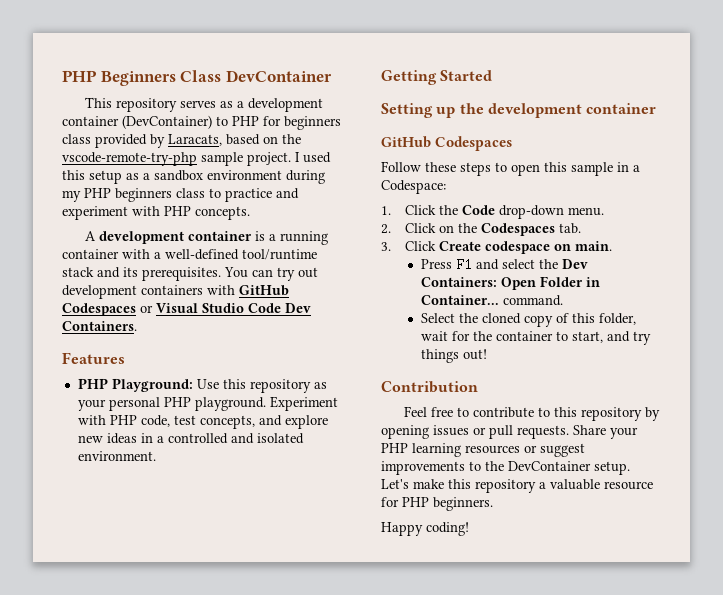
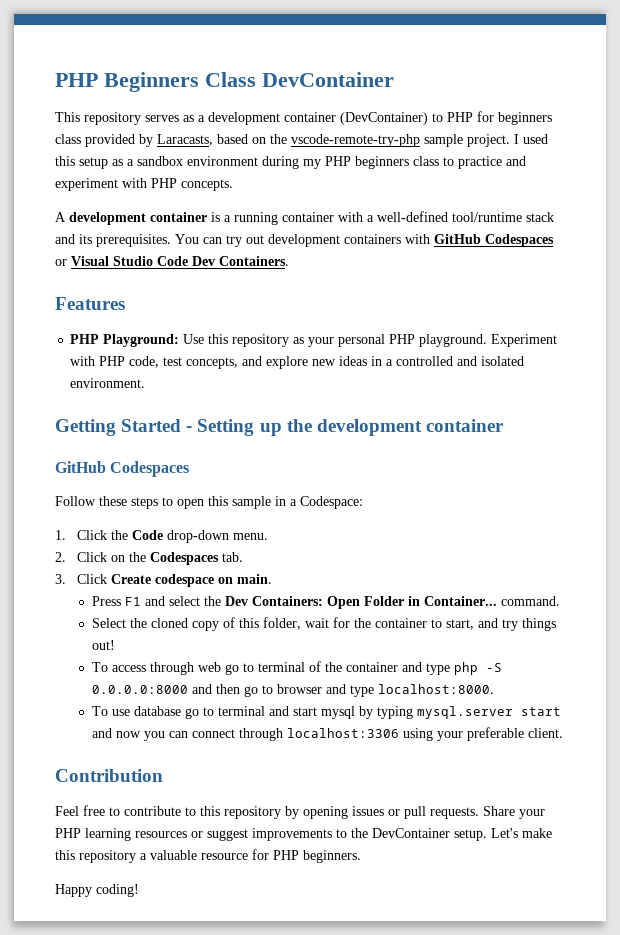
[168,134,222,146] Laracats, -> [157,134,213,146] Laracasts,
(493, 75) // -> [186,426,193,432] -
(487, 354) none -> [91,661,502,675] [91,684,494,697] [91,706,561,719] [91,727,563,741] // To access through web go to terminal of the container and type php -S 0.0.0.0:8000 and then go to browser and type localhost:8000. // To use database go to terminal and start mysql by typing mysql.server start and now you can connect through localhost:3306 using your preferable client.

